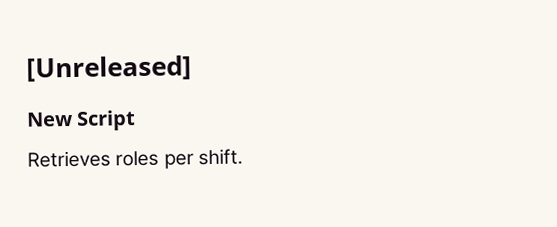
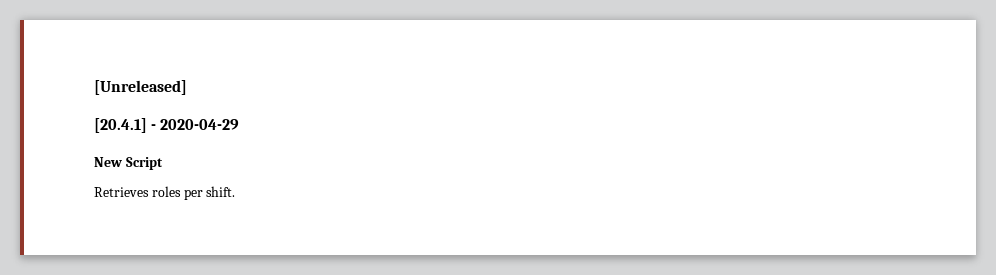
(192, 68) none -> [94,118,240,133] // [20.4.1] - 2020-04-29

